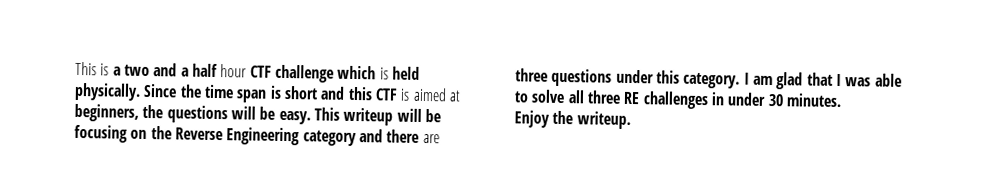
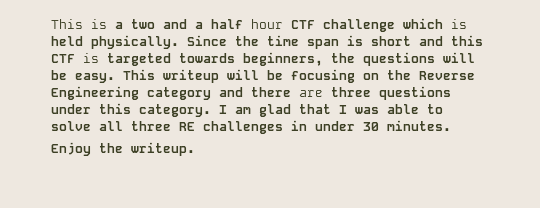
[412,87,461,102] aimed at -> [107,53,235,66] targeted towards

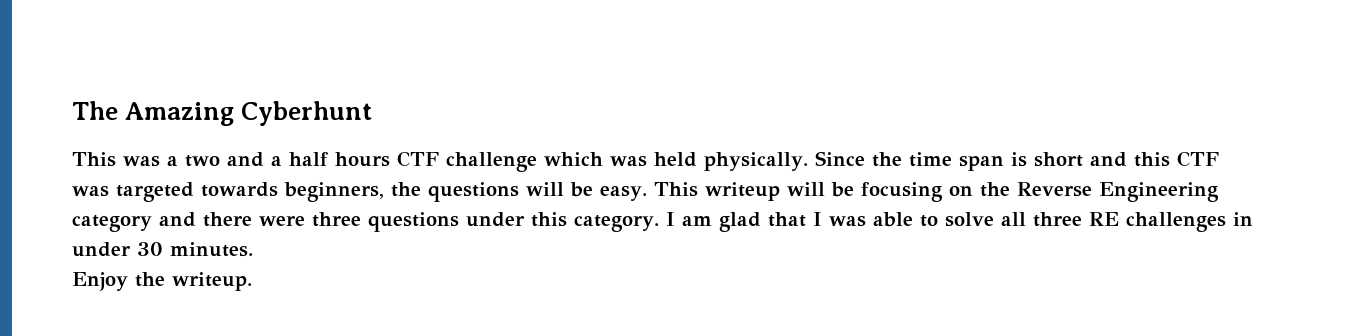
[51,19,107,29] This is -> [72,101,373,126] [72,152,160,167] The Amazing Cyberhunt // This was
[251,19,283,29] hour -> [335,152,390,167] hours
[451,19,467,29] is -> [610,156,647,167] was
[83,53,99,63] is -> [72,186,109,197] was
[299,90,323,97] are -> [259,215,305,226] were

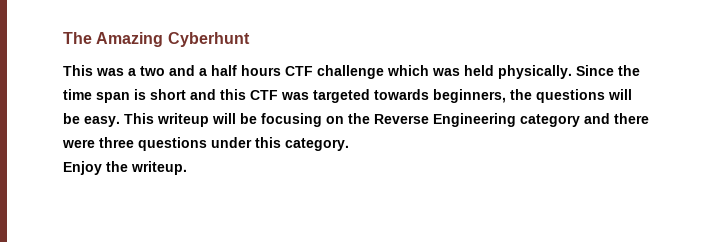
[665,212,1253,232] [72,242,253,257] I am glad that I was able to solve all three RE challenges in under 30 minutes. -> (349, 144) none

